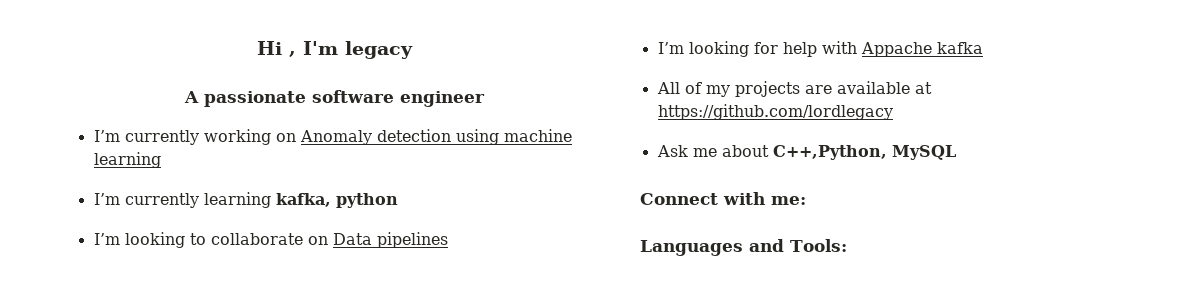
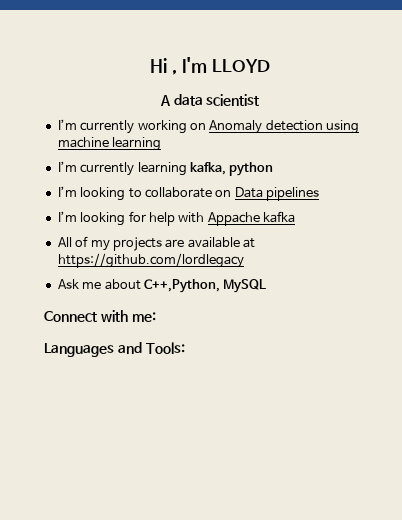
[345,41,413,59] legacy -> [211,59,270,73] LLOYD
[204,90,485,107] passionate software engineer -> [173,94,260,106] data scientist

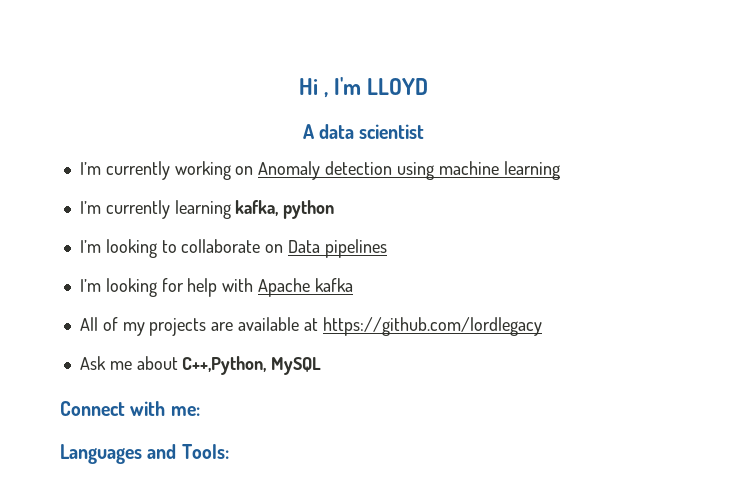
[207,212,260,226] Appache -> [258,278,311,297] Apache

